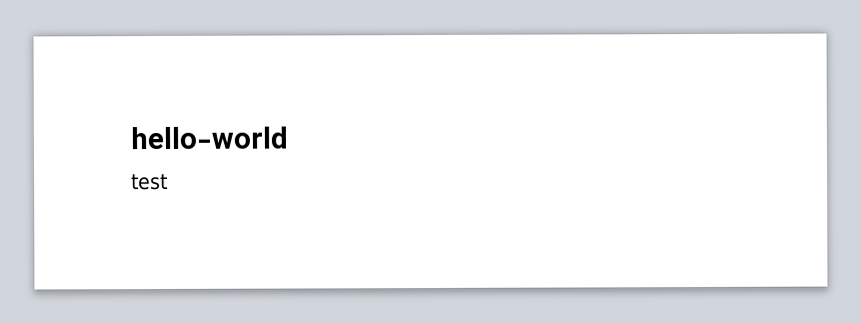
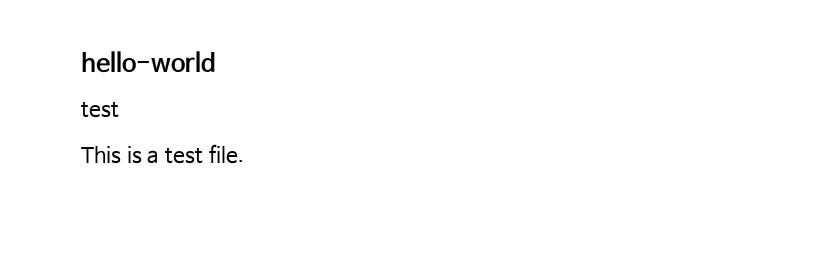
(168, 182) none -> [81,144,244,164] // This is a test file.

